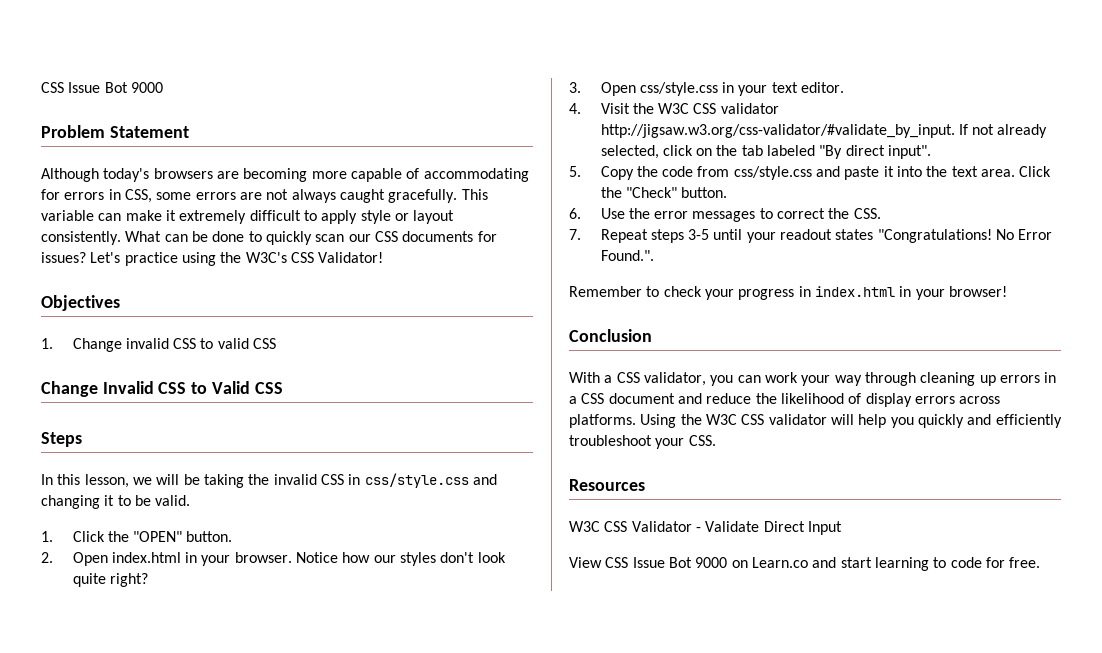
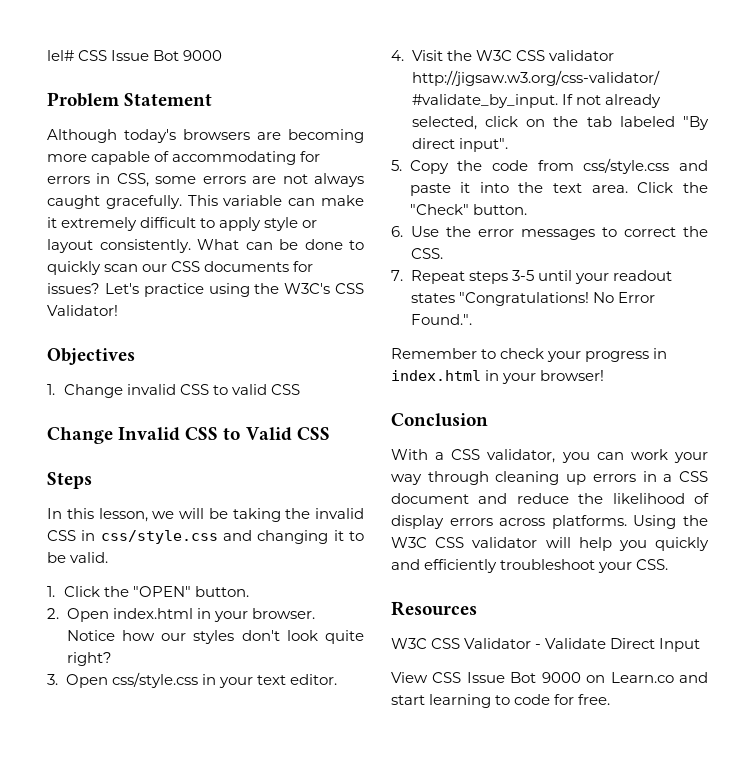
(41, 87) none -> [47,50,74,61] lel#

